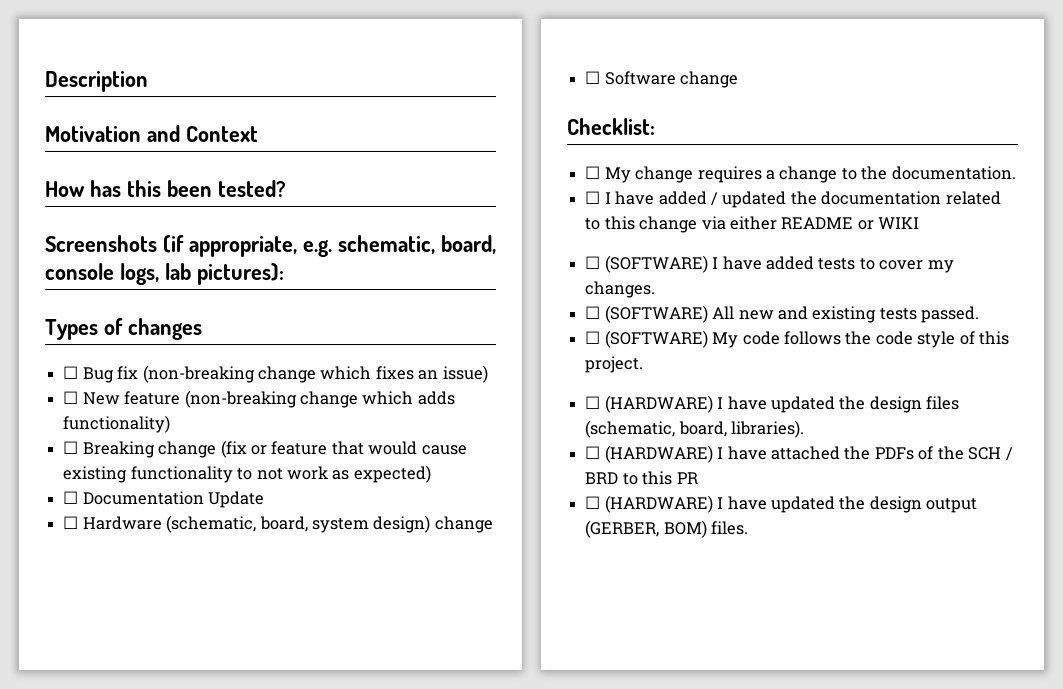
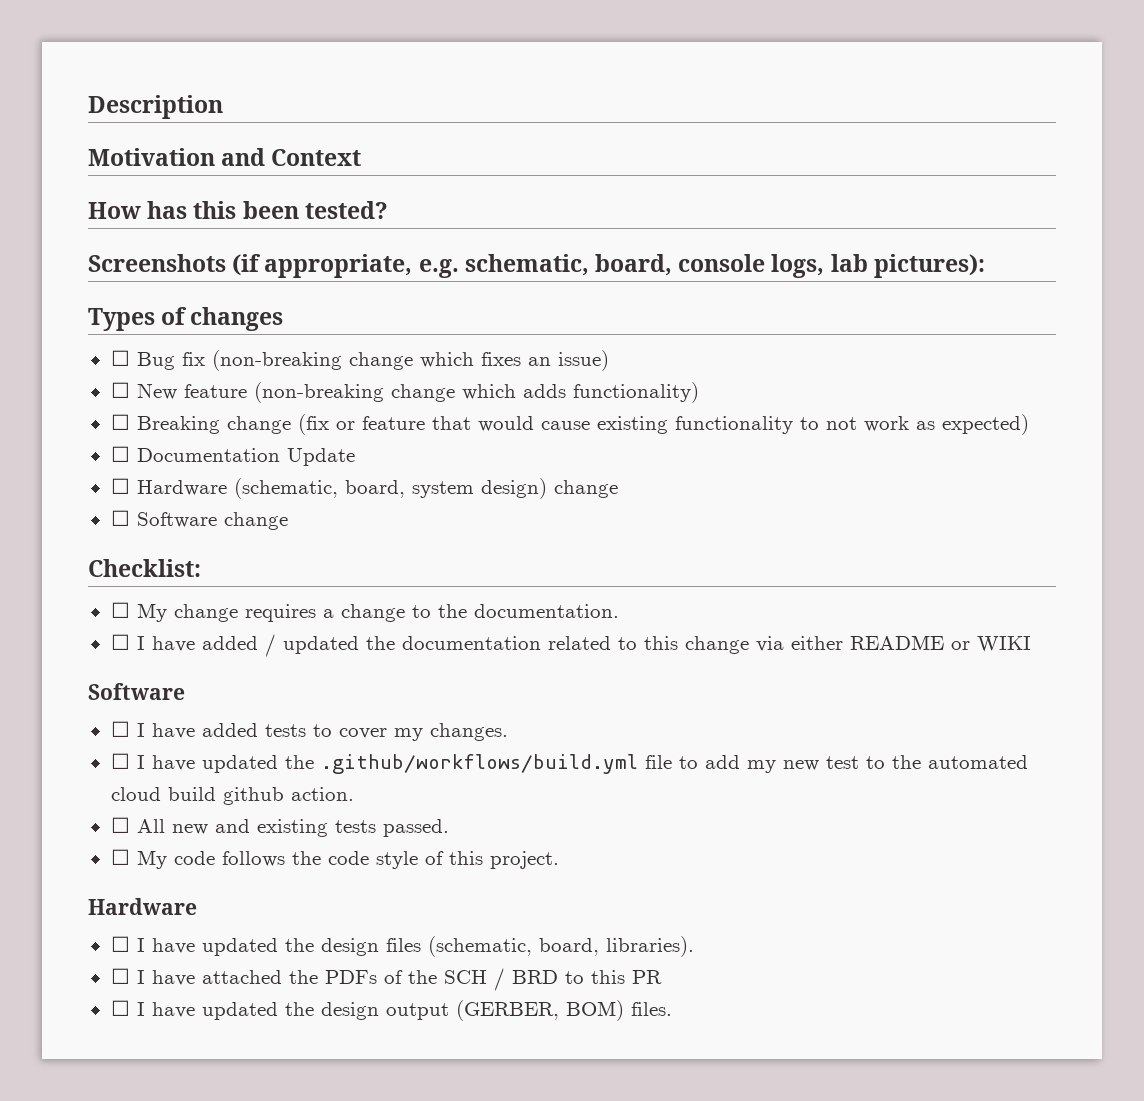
[585,255,708,273] // ☐ (SOFTWARE) -> [88,683,185,700] [110,721,130,737] // Software // ☐
[604,305,708,323] (SOFTWARE) -> [136,754,1028,774] [110,787,354,805] [110,817,130,833] I have updated the .github/workflows/build.yml file to add my new test to the automated cloud build github action. // ☐
[604,330,708,348] (SOFTWARE) -> (130, 857) none
[585,395,713,413] // ☐ (HARDWARE) -> [88,898,197,915] [110,936,130,952] // Hardware // ☐
[604,445,713,463] (HARDWARE) -> (130, 976) none
[604,495,713,513] (HARDWARE) -> (130, 1008) none

